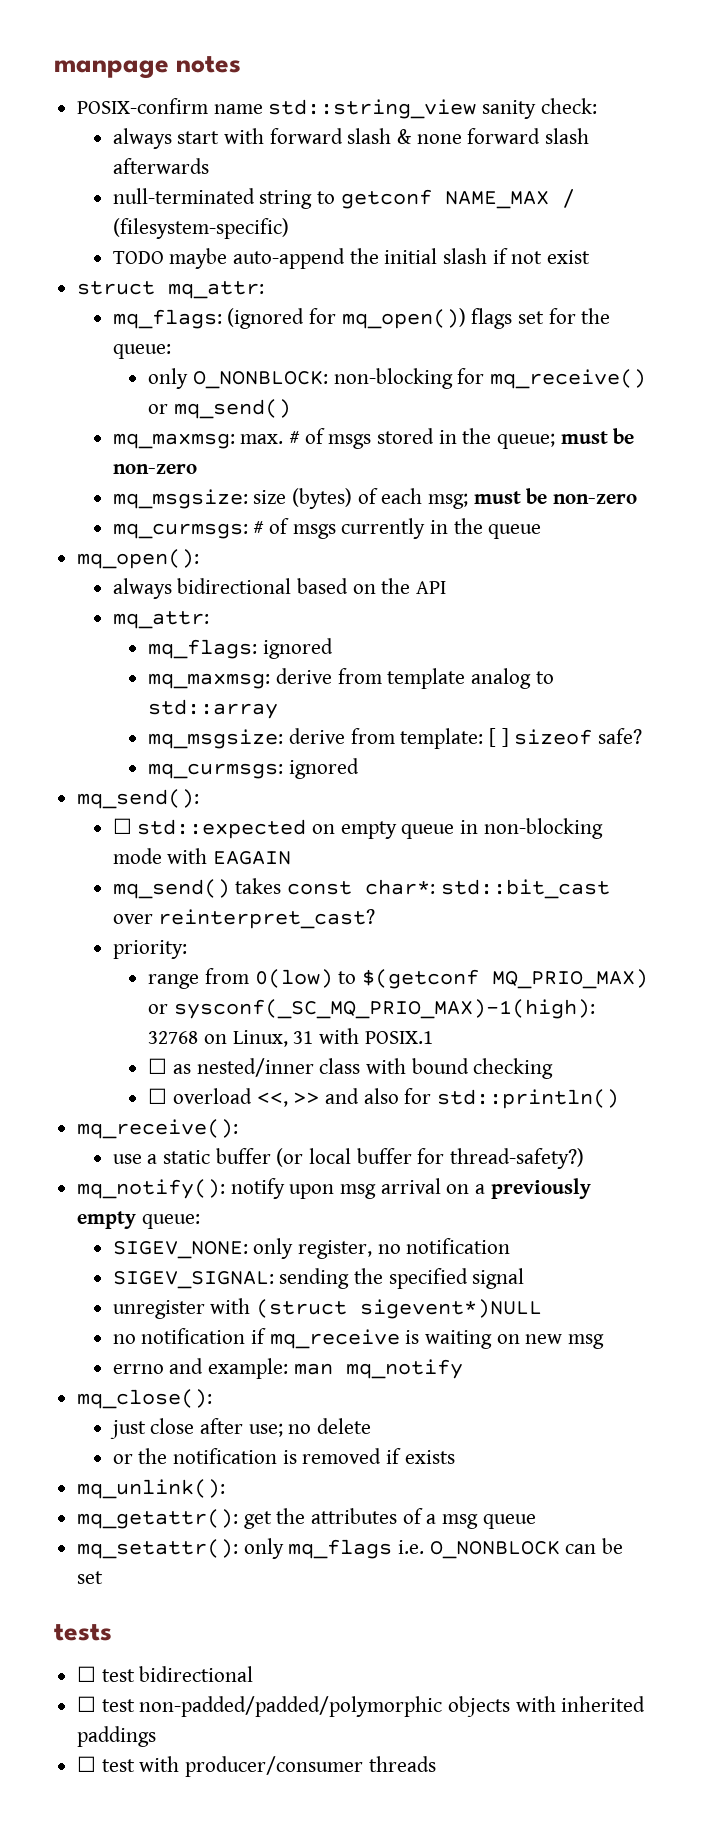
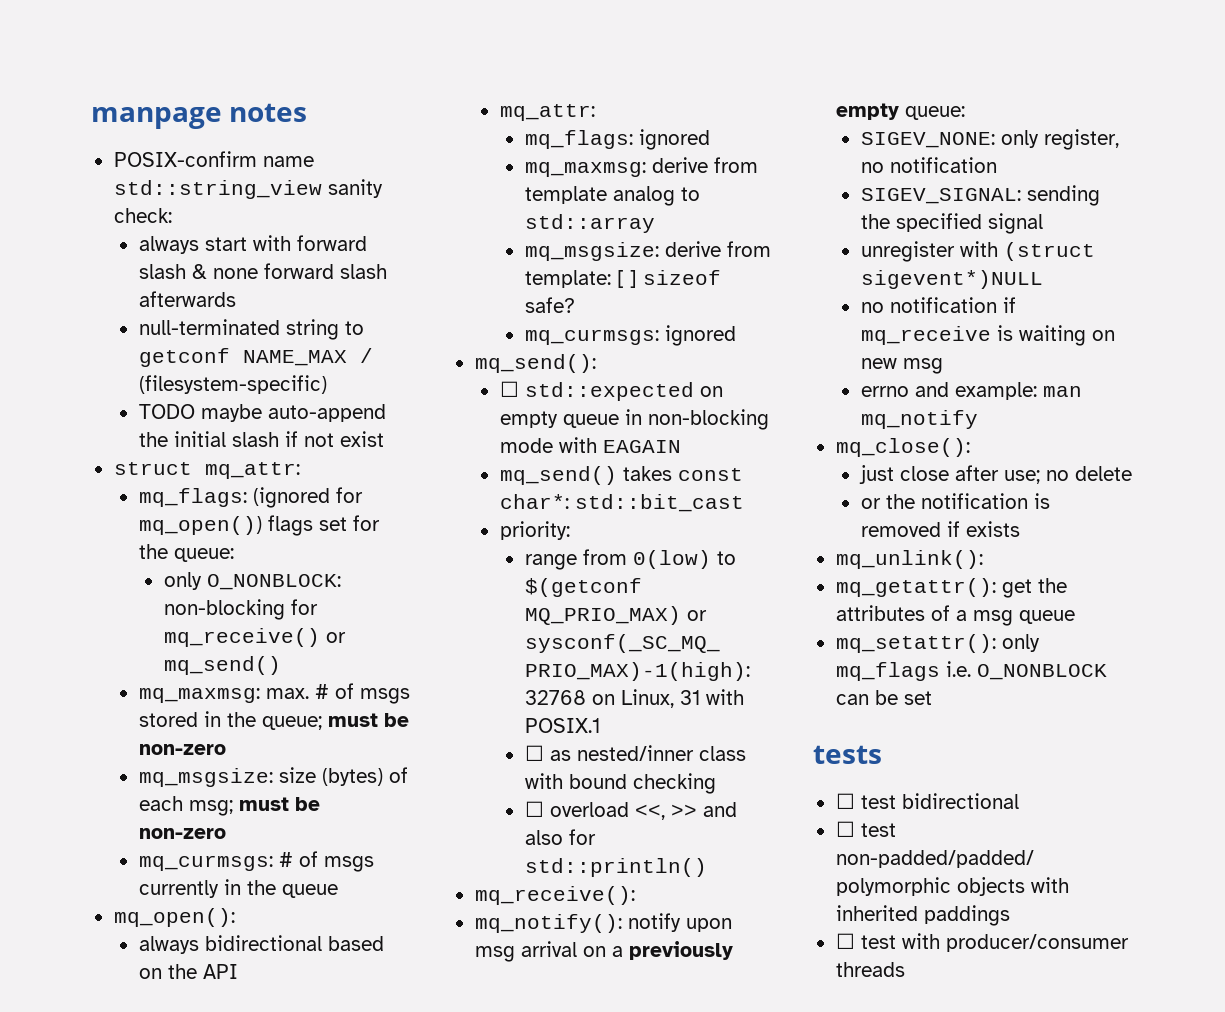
[112,909,376,929] over reinterpret_cast? -> (744, 503) none
[112,1148,585,1169] // use a static buffer (or local buffer for thread-safety?) -> (635, 895) none

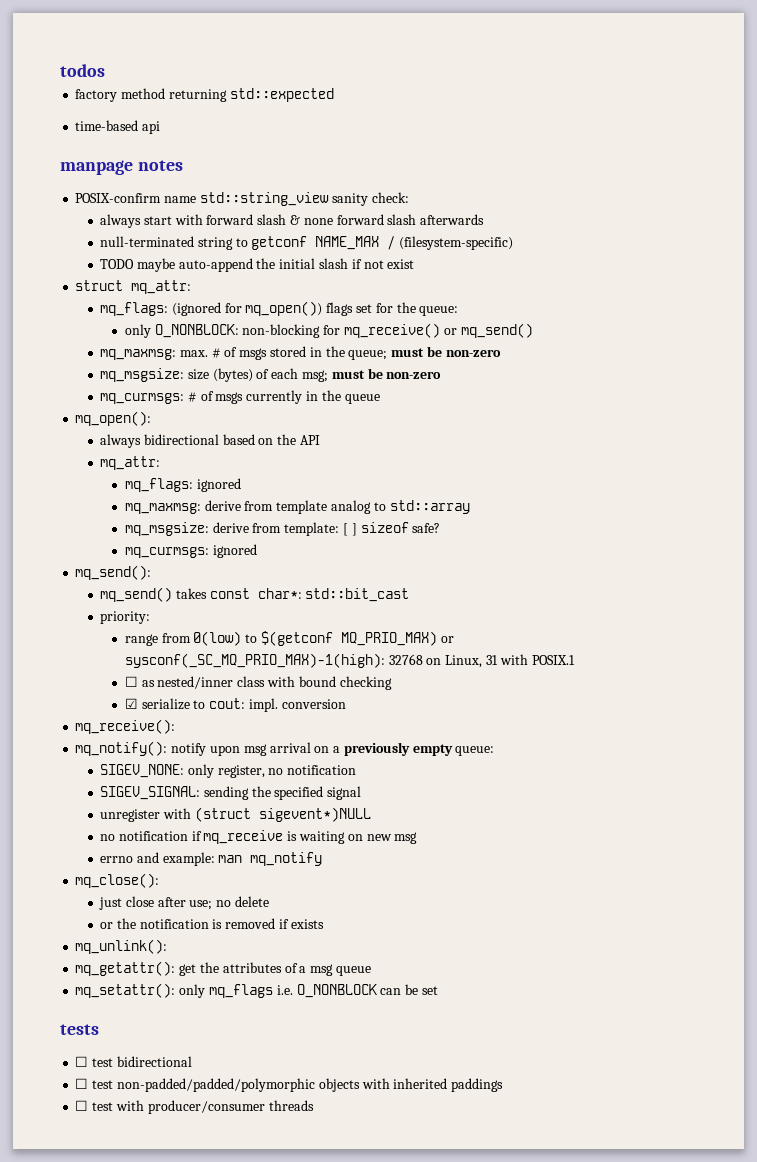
(91, 118) none -> [60,64,105,77] [75,88,334,102] [75,120,161,134] todos // factory method returning std::expected // time-based api //
[499,381,723,401] [499,409,769,430] [499,437,681,453] // ☐ std::expected on empty queue in non-blocking mode with EAGAIN -> (152, 572) none
[524,801,737,820] [524,829,596,845] [524,858,707,877] ☐ overload <<, >> and also for std::println() -> [124,698,346,712] ☑ serialize to cout: impl. conversion

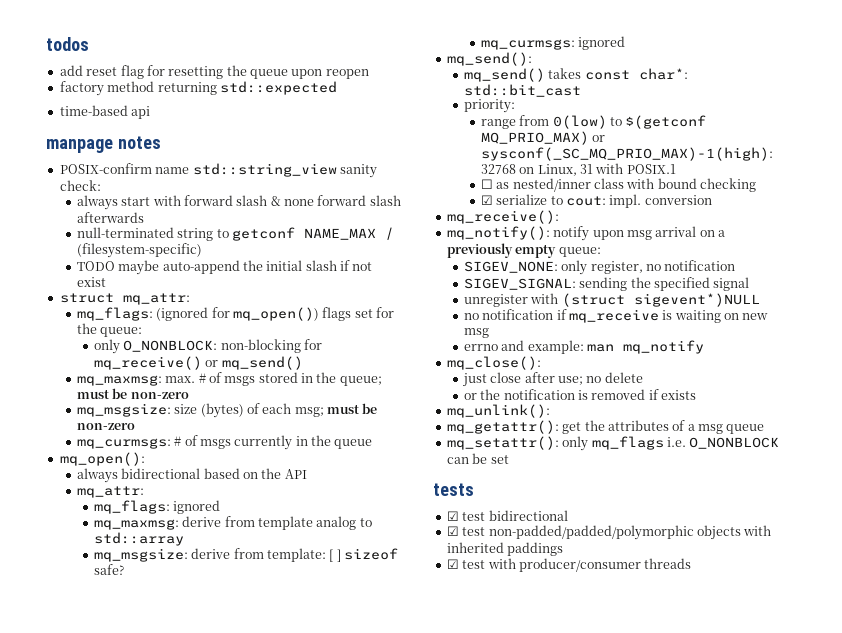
(105, 70) none -> [59,65,369,79] // add reset flag for resetting the queue upon reopen
[75,1056,89,1067] ☐ -> [446,511,459,521] ☑
[75,1078,89,1089] ☐ -> [446,526,459,536] ☑
[75,1100,89,1111] ☐ -> [446,559,459,569] ☑

